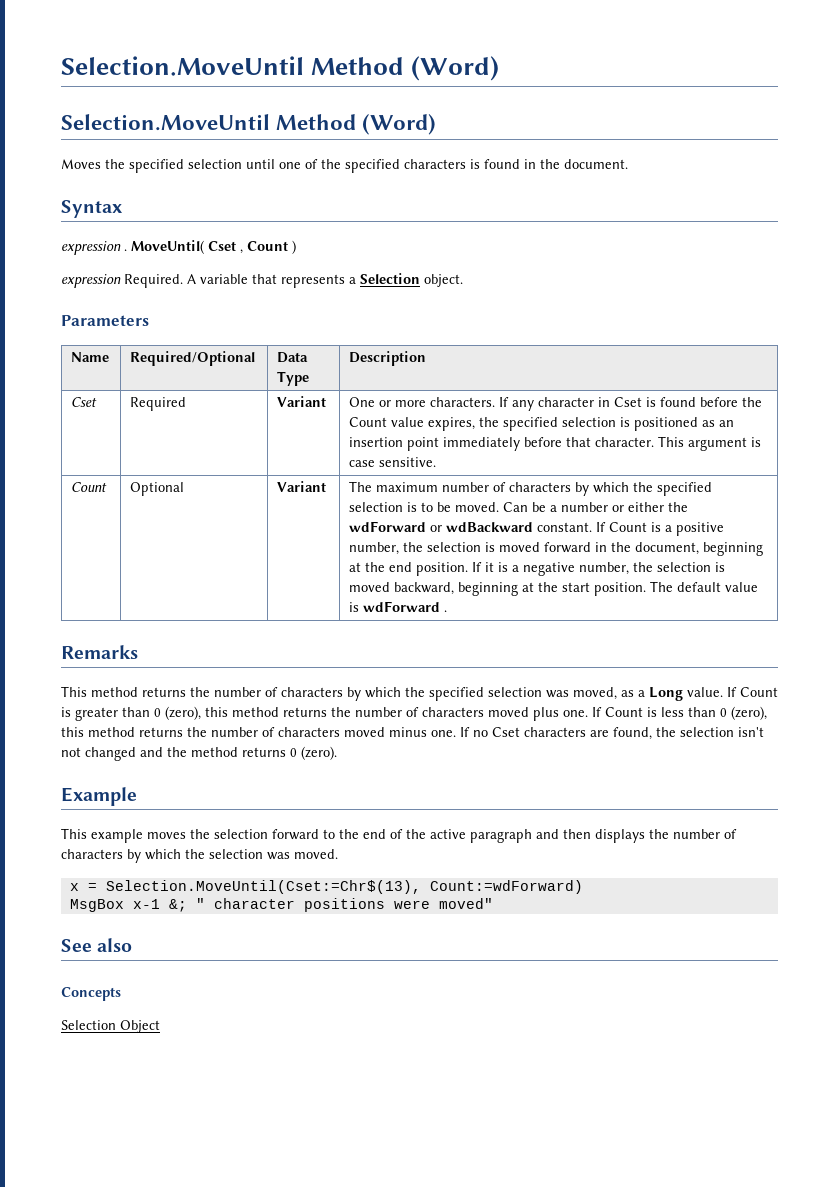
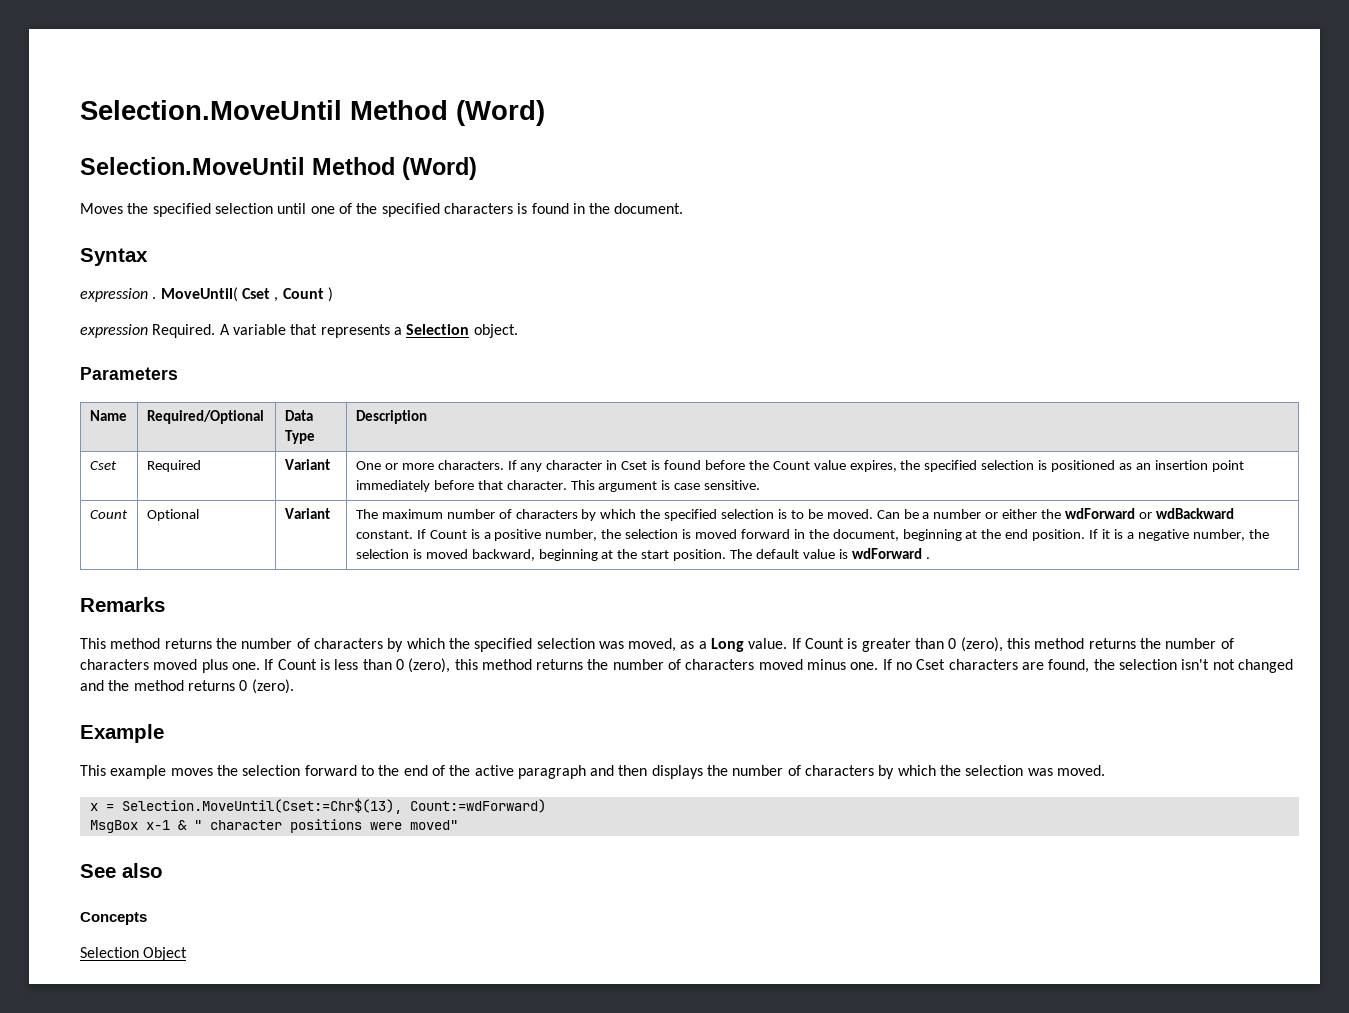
[168,899,187,912] &; -> [177,820,187,830] &

